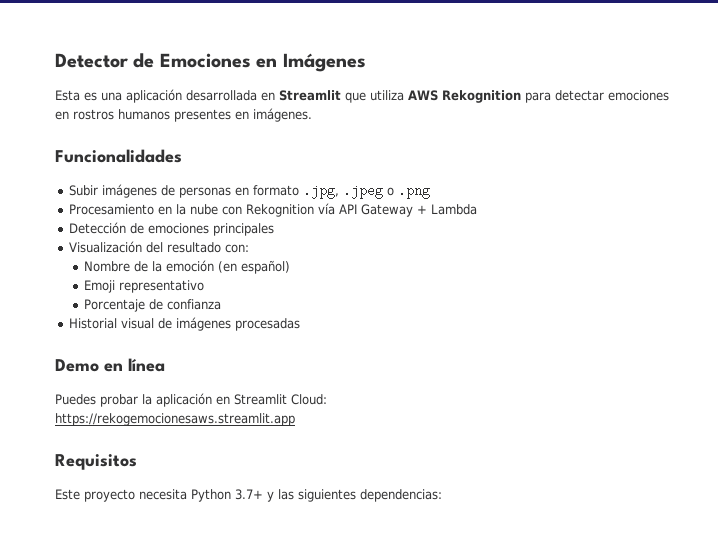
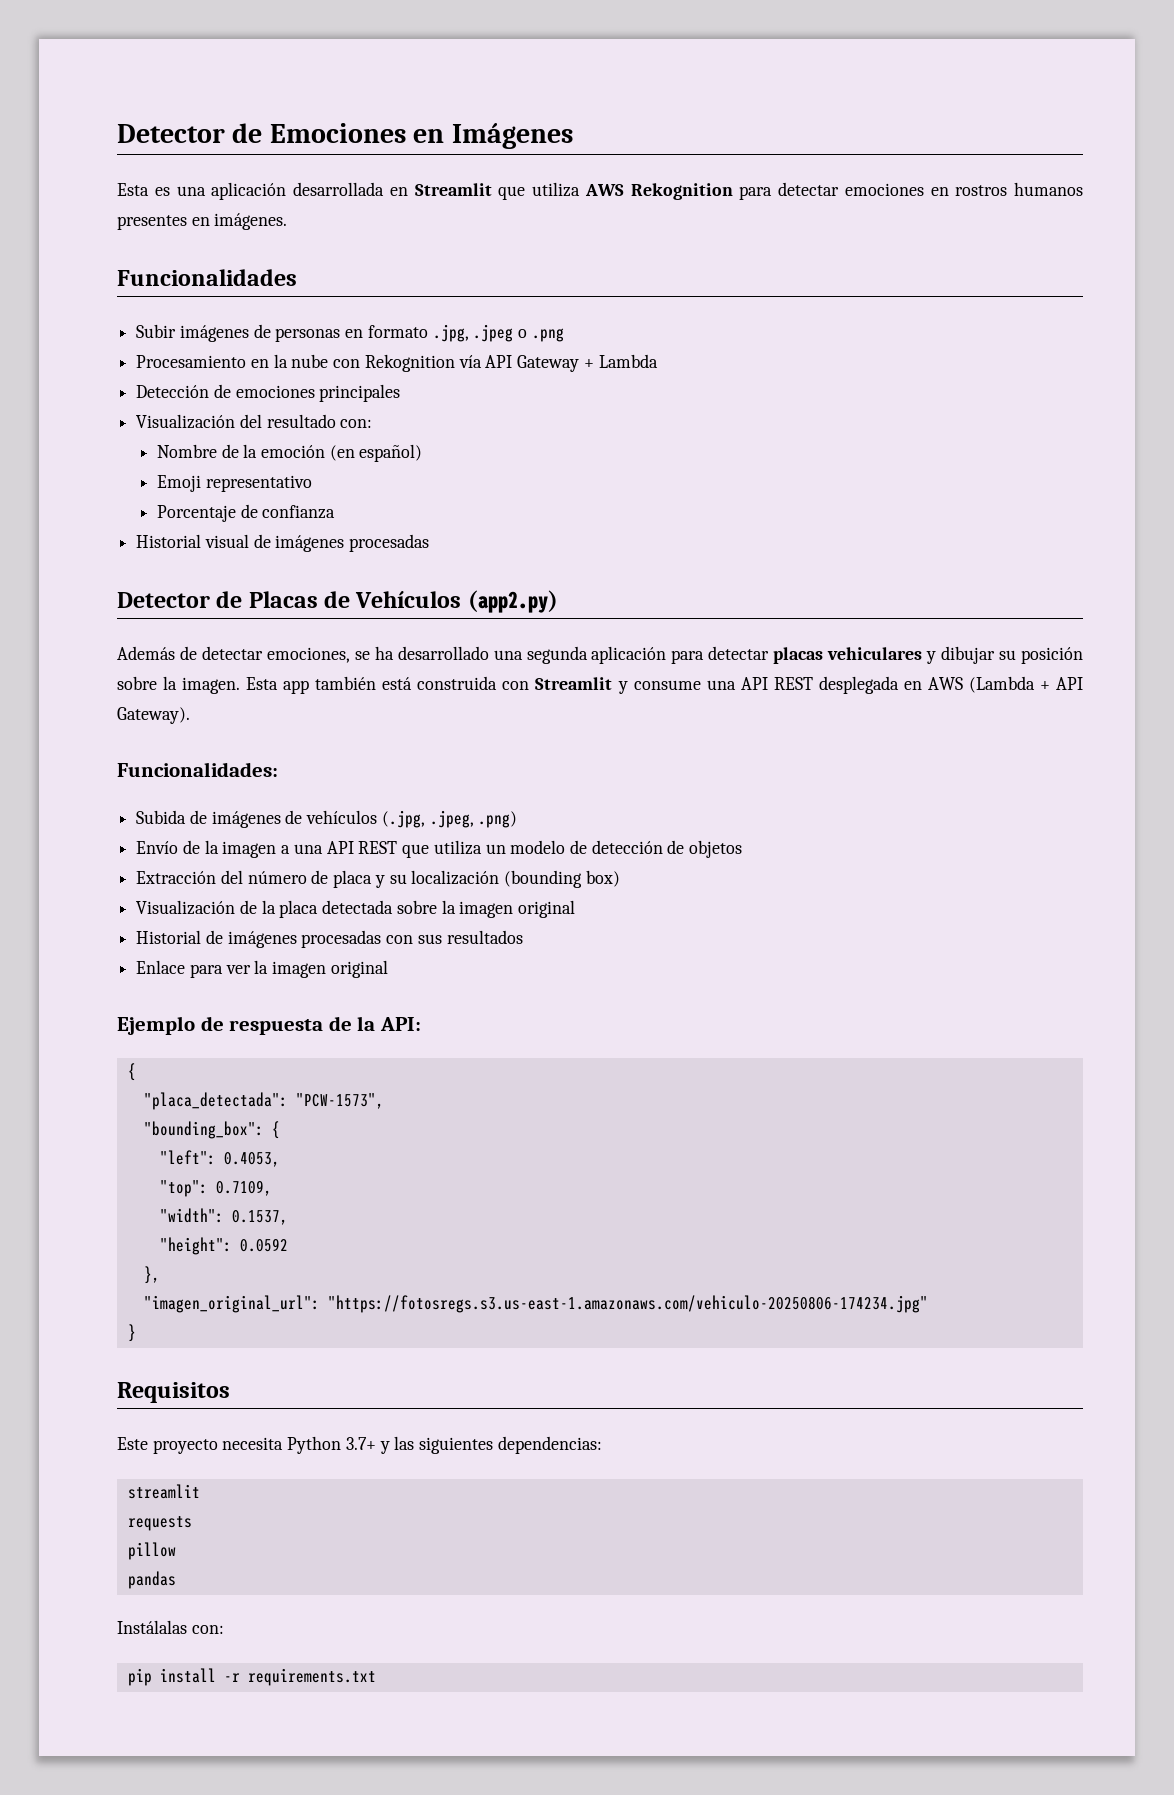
[55,358,165,372] [55,393,327,407] [55,413,295,426] Demo en línea // Puedes probar la aplicación en Streamlit Cloud: // https://rekogemocionesaws.streamlit.app -> [117,590,558,613] [117,646,1084,664] [117,676,1083,694] [117,707,190,724] [117,762,278,777] [136,810,518,828] [136,840,743,858] [136,870,620,888] [136,900,576,918] [136,930,523,948] [136,960,388,978] [117,1016,421,1035] [127,1063,136,1081] [143,1092,384,1110] [143,1121,280,1139] [159,1150,280,1167] [159,1180,272,1197] [159,1208,288,1225] [159,1237,288,1255] [143,1266,160,1284] [143,1295,928,1313] [127,1324,136,1342] Detector de Placas de Vehículos (app2.py) // Además de detectar emociones, se ha desarrollado una segunda aplicación para detectar placas vehiculares y dibujar su posición sobre la imagen. Esta app también está construida con Streamlit y consume una API REST desplegada en AWS (Lambda + API Gateway). // Funcionalidades: // Subida de imágenes de vehículos (.jpg, .jpeg, .png) // Envío de la imagen a una API REST que utiliza un modelo de detección de objetos // Extracción del número de placa y su localización (bounding box) // Visualización de la placa detectada sobre la imagen original // Historial de imágenes procesadas con sus resultados // Enlace para ver la imagen original // Ejemplo de respuesta de la API: // { // "placa_detectada": "PCW-1573", // "bounding_box": { // "left": 0.4053, // "top": 0.7109, // "width": 0.1537, // "height": 0.0592 // }, // "imagen_original_url": "https://fotosregs.s3.us-east-1.amazonaws.com/vehiculo-20250806-174234.jpg" // }
(442, 495) none -> [127,1484,200,1499] [127,1516,192,1531] [127,1542,176,1560] [127,1571,176,1589] [117,1620,224,1634] [127,1668,376,1686] // streamlit // requests // pillow // pandas // Instálalas con: // pip install -r requirements.txt

